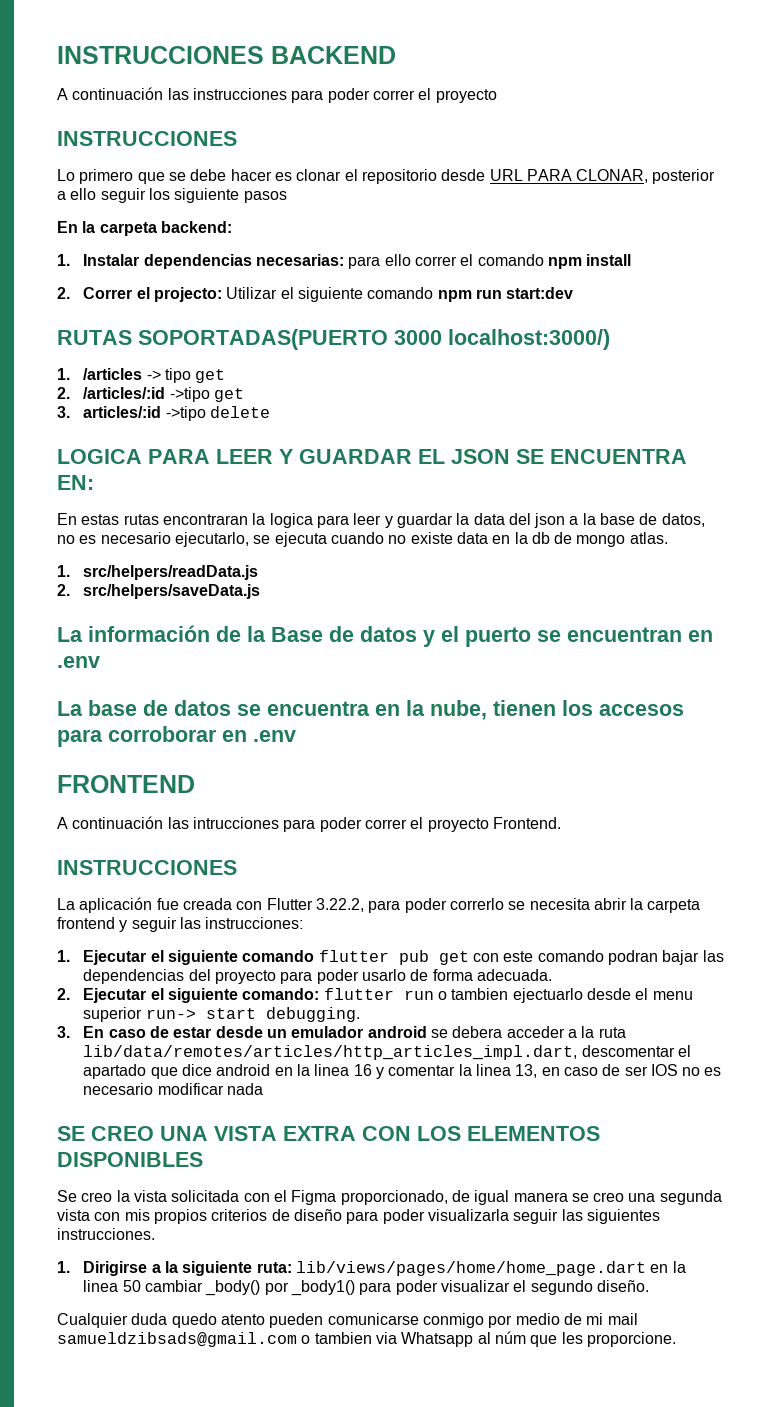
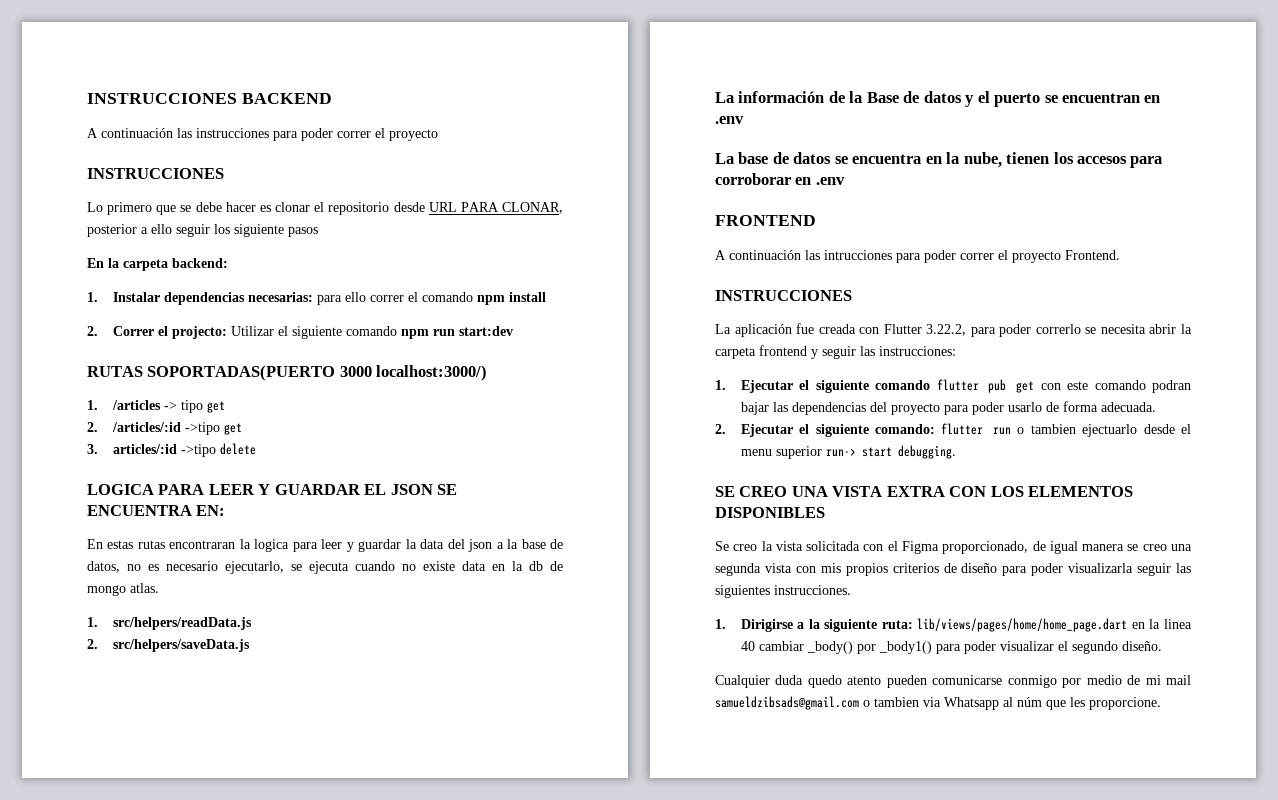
[57,1026,626,1038] [83,1045,692,1060] [83,1064,722,1079] [83,1083,264,1095] // 3. En caso de estar desde un emulador android se debera acceder a la ruta lib/data/remotes/articles/http_articles_impl.dart, descomentar el apartado que dice android en la linea 16 y comentar la linea 13, en caso de ser IOS no es necesario modificar nada -> (956, 452) none
[122,1280,141,1292] 50 -> [740,641,755,651] 40

